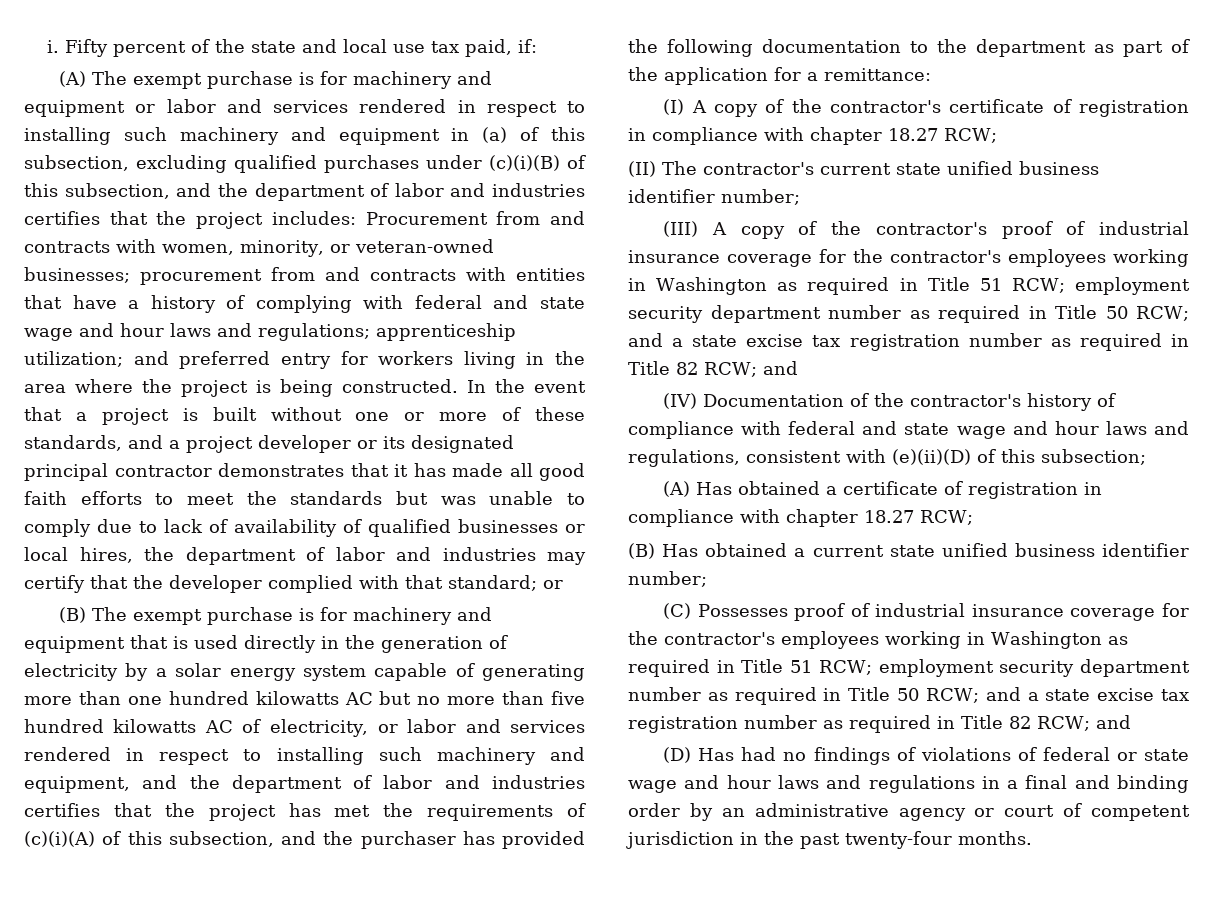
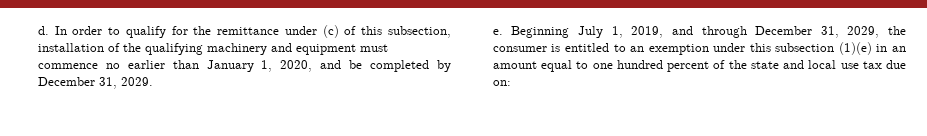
[47,39,109,57] i. Fifty -> [37,25,451,38] [37,43,388,55] [37,60,451,72] [37,77,153,89] [492,26,906,38] [492,42,906,55] [492,60,663,72] d. In order to qualify for the remittance under (c) of this subsection, installation of the qualifying machinery and equipment must commence no earlier than January 1, 2020, and be completed by December 31, 2029. // e. Beginning July 1, 2019, and through December 31, 2029, the consumer is entitled to an exemption under this subsection (1)(e) in an amount equal to one hundred
[465,39,538,57] [59,71,493,89] [24,99,585,117] [24,127,585,145] [24,155,586,173] [24,183,585,201] [24,211,585,229] [24,239,494,257] [24,267,585,285] [24,295,585,313] [24,323,516,341] [24,351,585,369] [24,379,586,397] [24,407,585,425] [24,435,514,453] [24,463,585,481] [24,491,585,505] [24,519,585,537] [24,547,586,565] [24,575,563,593] [59,607,493,625] [24,635,508,653] [24,663,585,681] [24,691,585,705] [24,719,585,737] [24,747,585,765] [24,775,585,793] [24,803,586,821] [24,831,585,849] [628,39,1190,57] [628,67,931,85] [663,99,1189,117] [628,127,997,145] [628,161,1099,177] [628,189,800,205] [663,221,1189,239] [628,249,1189,267] [628,277,1190,295] [628,305,1190,323] [628,333,1189,351] [628,361,798,377] [663,393,1117,411] [628,421,1189,439] [628,449,1146,467] [663,481,1103,499] [628,509,973,527] [628,543,1189,559] [628,571,707,587] [663,603,1189,621] [628,631,1128,649] [628,659,1190,677] [628,687,1189,705] [628,715,1131,733] [663,747,1189,765] [628,775,1189,793] [628,803,1190,821] [626,831,1032,849] paid, if: // (A) The exempt purchase is for machinery and equipment or labor and services rendered in respect to installing such machinery and equipment in (a) of this subsection, excluding qualified purchases under (c)(i)(B) of this subsection, and the department of labor and industries certifies that the project includes: Procurement from and contracts with women, minority, or veteran-owned businesses; procurement from and contracts with entities that have a history of complying with federal and state wage and hour laws and regulations; apprenticeship utilization; and preferred entry for workers living in the area where the project is being constructed. In the event that a project is built without one or more of these standards, and a project developer or its designated principal contractor demonstrates that it has made all good faith efforts to meet the standards but was unable to comply due to lack of availability of qualified businesses or local hires, the department of labor and industries may certify that the developer complied with that standard; or // (B) The exempt purchase is for machinery and equipment that is used directly in the generation of electricity by a solar energy system capable of generating more than one hundred kilowatts AC but no more than five hundred kilowatts AC of electricity, or labor and services rendered in respect to installing such machinery and equipment, and the department of labor and industries certifies that the project has met the requirements of (c)(i)(A) of this subsection, and the purchaser has provided the following documentation to the department as part of the application for a remittance: // (I) A copy of the contractor's certificate of registration in compliance with chapter 18.27 RCW; // (II) The contractor's current state unified business identifier number; // (III) A copy of the contractor's proof of industrial insurance coverage for the contractor's employees working in Washington as required in Title 51 RCW; employment security department number as required in Title 50 RCW; and a state excise tax registration number as required in Title 82 RCW; and // (IV) Documentation of the contractor's history of compliance with federal and state wage and hour laws and regulations, consistent with (e)(ii)(D) of this subsection; // (A) Has obtained a certificate of registration in compliance with chapter 18.27 RCW; // (B) Has obtained a current state unified business identifier number; // (C) Possesses proof of industrial insurance coverage for the contractor's employees working in Washington as required in Title 51 RCW; employment security department number as required in Title 50 RCW; and a state excise tax registration number as required in Title 82 RCW; and // (D) Has had no findings of violations of federal or state wage and hour laws and regulations in a final and binding order by an administrative agency or court of competent jurisdiction in the past twenty-four months. -> [886,60,907,69] [492,80,511,86] due on:

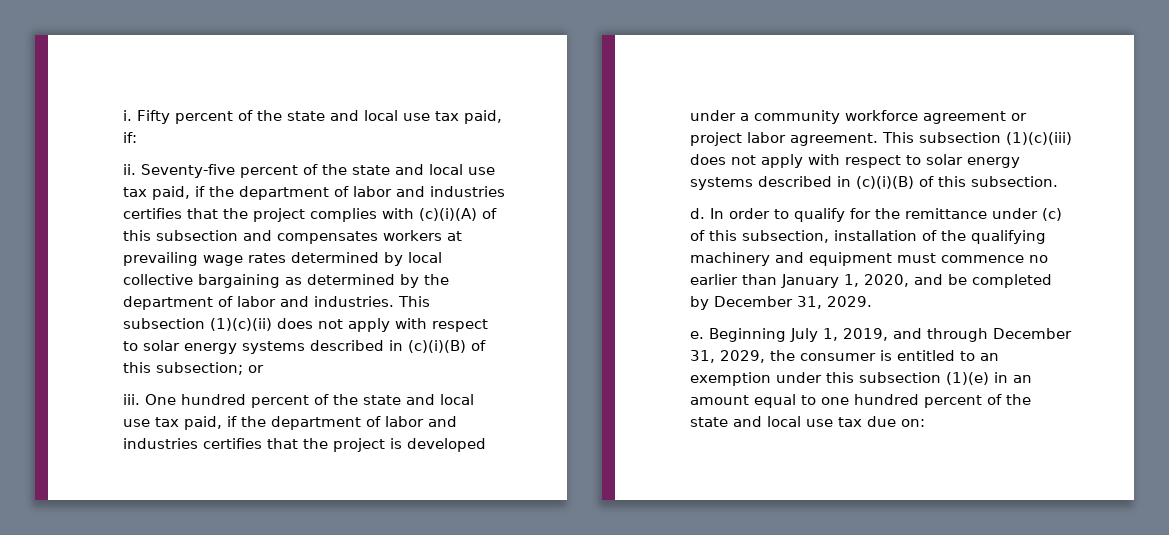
(37, 30) none -> [123,110,503,124] [123,132,138,143] [123,164,496,178] [123,186,506,200] [123,208,498,222] [123,230,463,244] [123,252,443,266] [123,274,450,288] [123,296,431,310] [123,318,489,332] [123,340,487,354] [123,362,265,375] [123,394,475,408] [123,416,458,430] [123,438,487,452] [690,110,1028,124] [690,132,1073,146] [690,154,1021,168] [690,176,1059,190] i. Fifty percent of the state and local use tax paid, if: // ii. Seventy-five percent of the state and local use tax paid, if the department of labor and industries certifies that the project complies with (c)(i)(A) of this subsection and compensates workers at prevailing wage rates determined by local collective bargaining as determined by the department of labor and industries. This subsection (1)(c)(ii) does not apply with respect to solar energy systems described in (c)(i)(B) of this subsection; or // iii. One hundred percent of the state and local use tax paid, if the department of labor and industries certifies that the project is developed under a community workforce agreement or project labor agreement. This subsection (1)(c)(iii) does not apply with respect to solar energy systems described in (c)(i)(B) of this subsection. //

